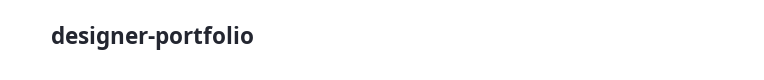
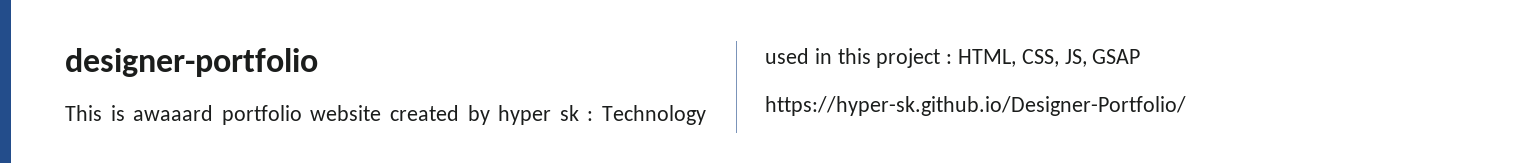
(254, 38) none -> [65,105,707,125] [765,48,1141,68] [765,96,1186,116] // This is awaaard portfolio website created by hyper sk : Technology used in this project : HTML, CSS, JS, GSAP // https://hyper-sk.github.io/Designer-Portfolio/

